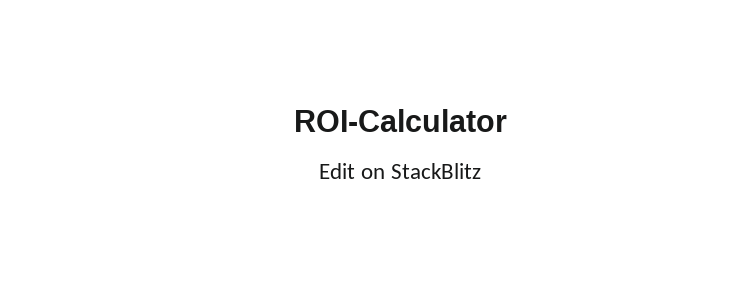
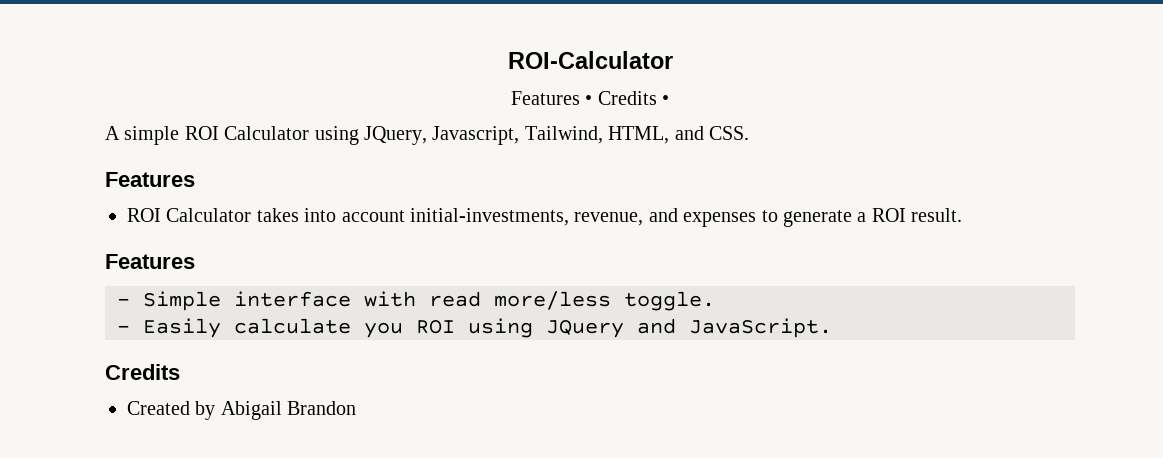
[318,163,482,179] Edit on StackBlitz -> [510,91,670,105] [105,126,749,145] [105,172,195,187] [127,208,963,227] [105,254,195,269] [117,291,715,311] [117,318,832,338] [105,364,180,380] [127,401,357,420] Features • Credits • // A simple ROI Calculator using JQuery, Javascript, Tailwind, HTML, and CSS. // Features // ROI Calculator takes into account initial-investments, revenue, and expenses to generate a ROI result. // Features // - Simple interface with read more/less toggle. // - Easily calculate you ROI using JQuery and JavaScript. // Credits // Created by Abigail Brandon

